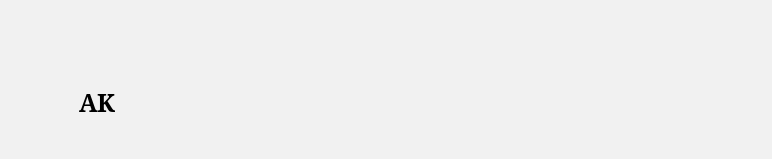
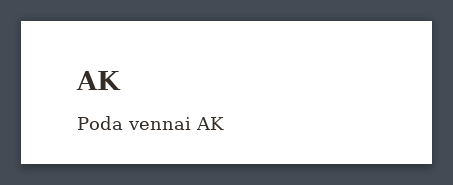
[79,94,115,112] AK -> [76,71,121,90] [77,116,224,130] AK // Poda vennai AK

